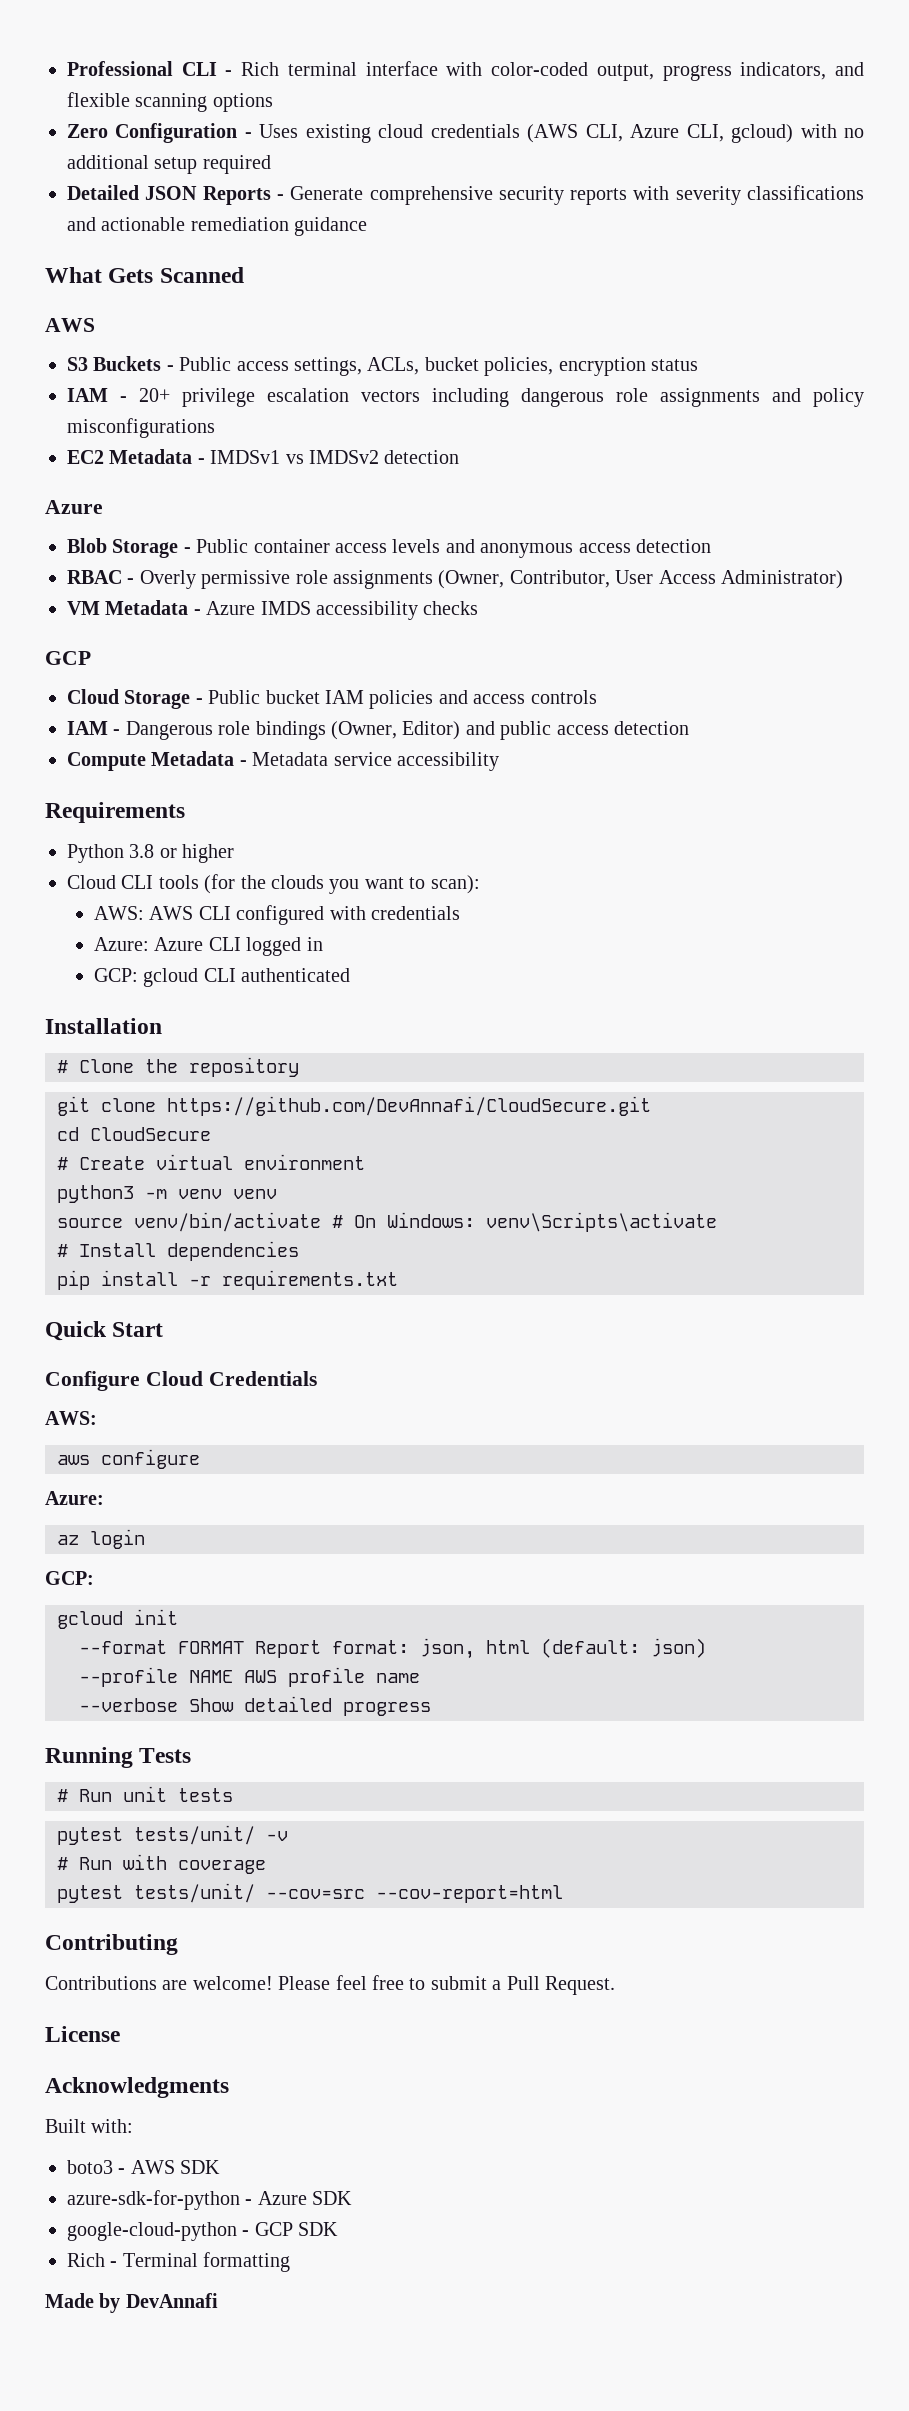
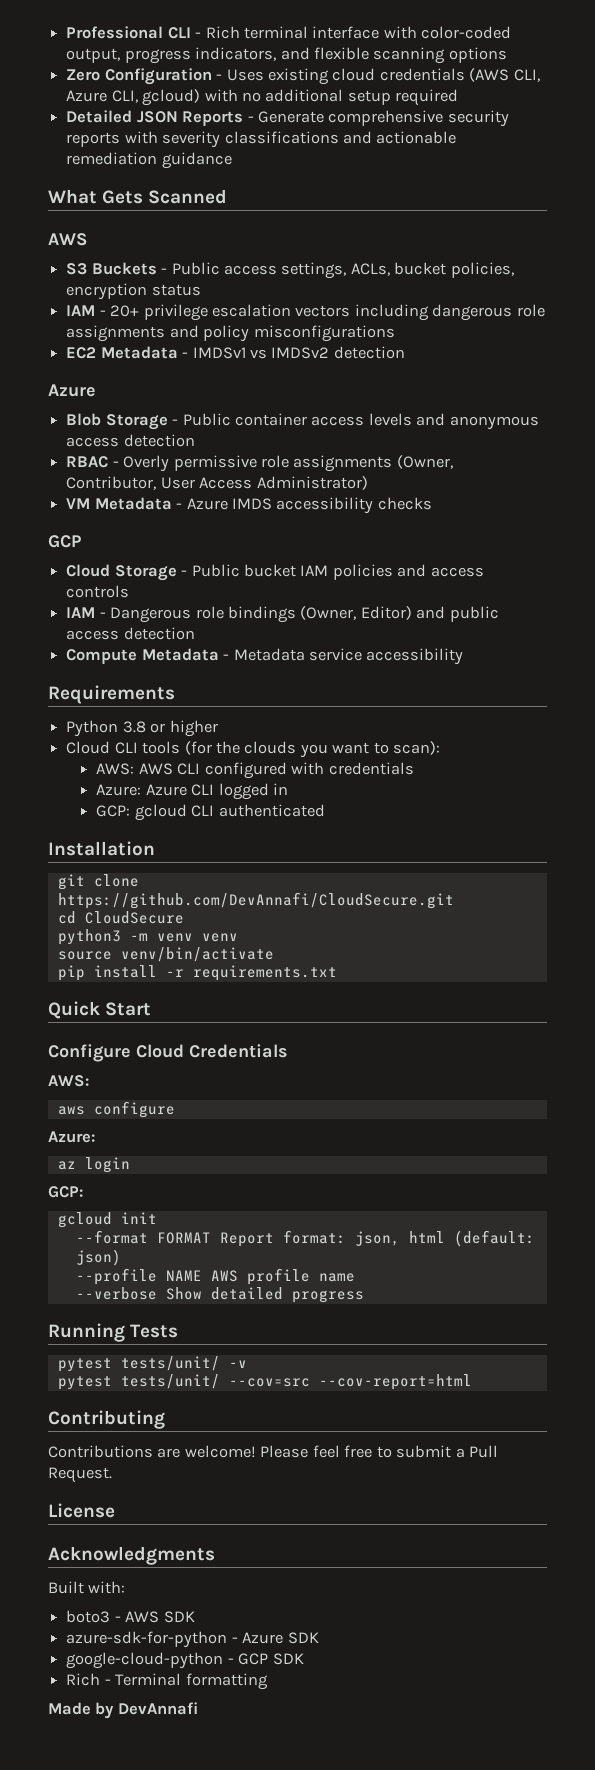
[57,1057,299,1077] // # Clone the repository -> (155, 848) none
[57,1154,365,1170] // # Create virtual environment -> (184, 917) none
[332,1212,717,1232] [57,1241,299,1261] # On Windows: venv\Scripts\activate // # Install dependencies -> (274, 954) none
[57,1786,233,1802] // # Run unit tests -> (179, 1331) none
[57,1854,266,1874] // # Run with coverage -> (247, 1364) none

